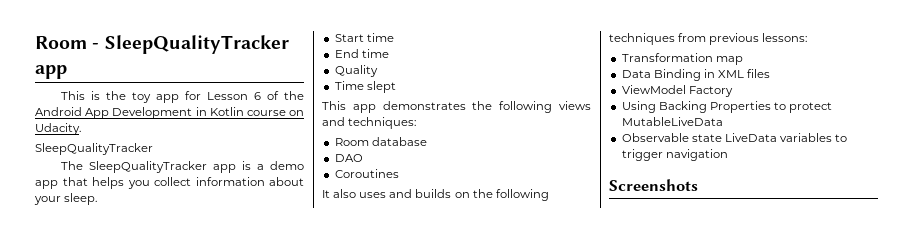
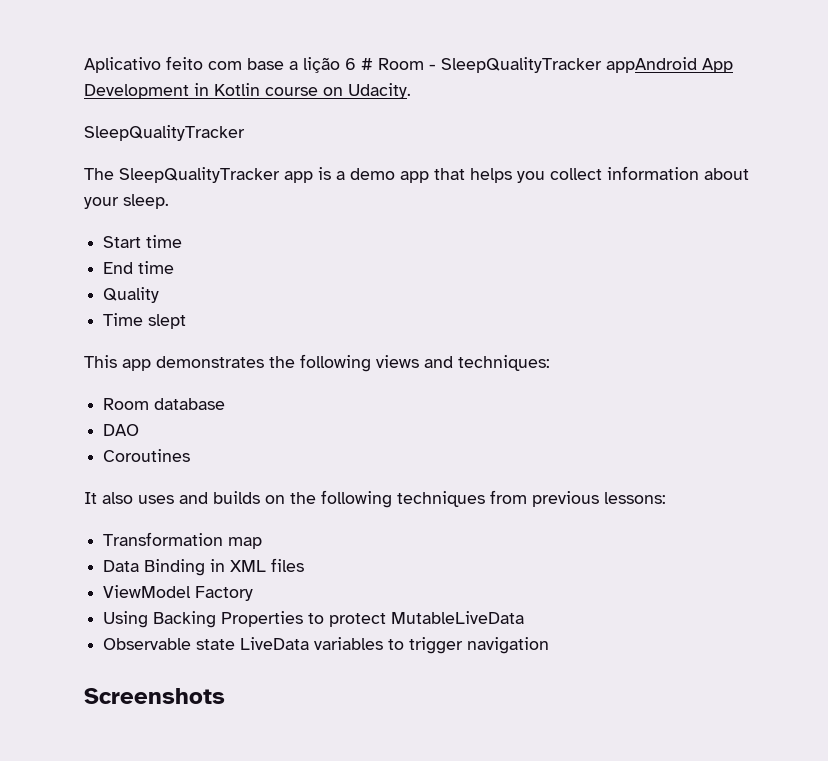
[35,35,289,54] [35,65,67,79] [60,91,304,103] [35,107,82,116] Room - SleepQualityTracker app // This is the toy app for Lesson 6 of the Android -> [84,56,697,73] Aplicativo feito com base a lição 6 # Room - SleepQualityTracker appAndroid

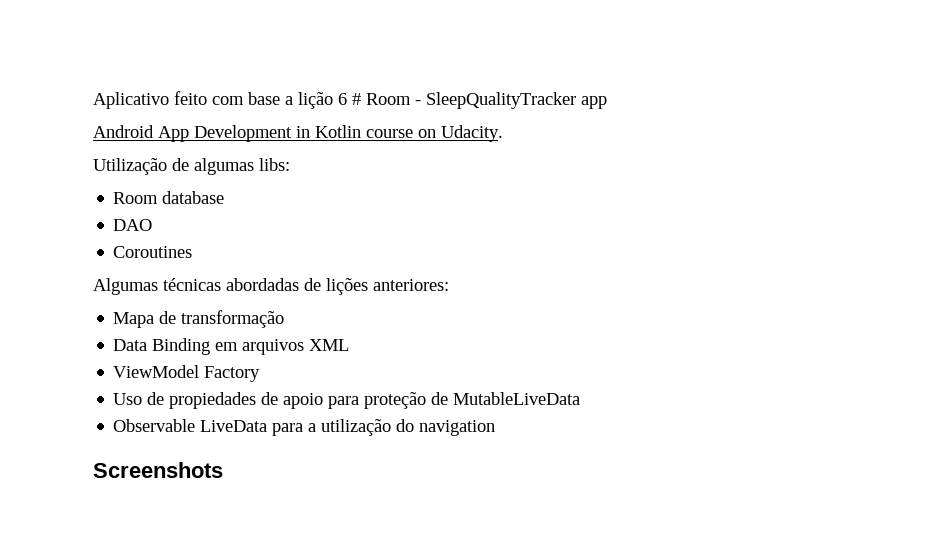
[606,57,697,73] appAndroid -> [581,96,607,109] [93,125,154,138] app // Android
[84,125,245,141] [84,166,749,183] [84,194,169,209] [103,235,183,248] [103,261,175,274] [103,287,160,303] [103,313,187,329] [84,354,550,372] [103,398,226,410] [103,424,140,436] [103,449,191,462] [84,490,666,508] [103,532,263,549] SleepQualityTracker // The SleepQualityTracker app is a demo app that helps you collect information about your sleep. // Start time // End time // Quality // Time slept // This app demonstrates the following views and techniques: // Room database // DAO // Coroutines // It also uses and builds on the following techniques from previous lessons: // Transformation map -> [93,158,290,175] [113,191,225,204] [113,219,153,231] [113,246,193,258] [93,278,449,295] [113,310,285,328] Utilização de algumas libs: // Room database // DAO // Coroutines // Algumas técnicas abordadas de lições anteriores: // Mapa de transformação
[210,559,226,572] in -> [215,339,305,355] em arquivos
[271,558,305,572] files -> (350, 345) none
[103,611,525,628] [103,637,464,654] Using Backing Properties to protect MutableLiveData // Observable state LiveData variables to trigger -> [113,392,581,409] [113,419,415,436] Uso de propiedades de apoio para proteção de MutableLiveData // Observable LiveData para a utilização do

